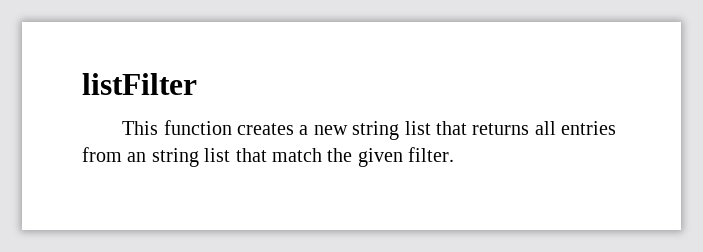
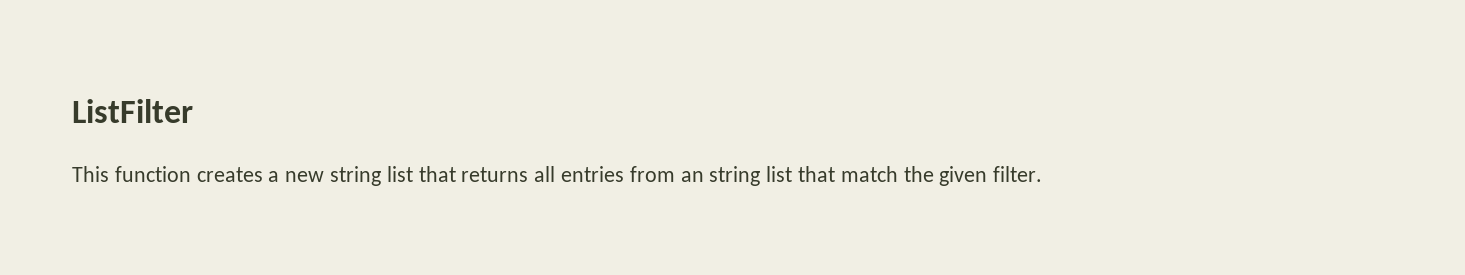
[82,73,197,95] listFilter -> [72,99,193,123] ListFilter

